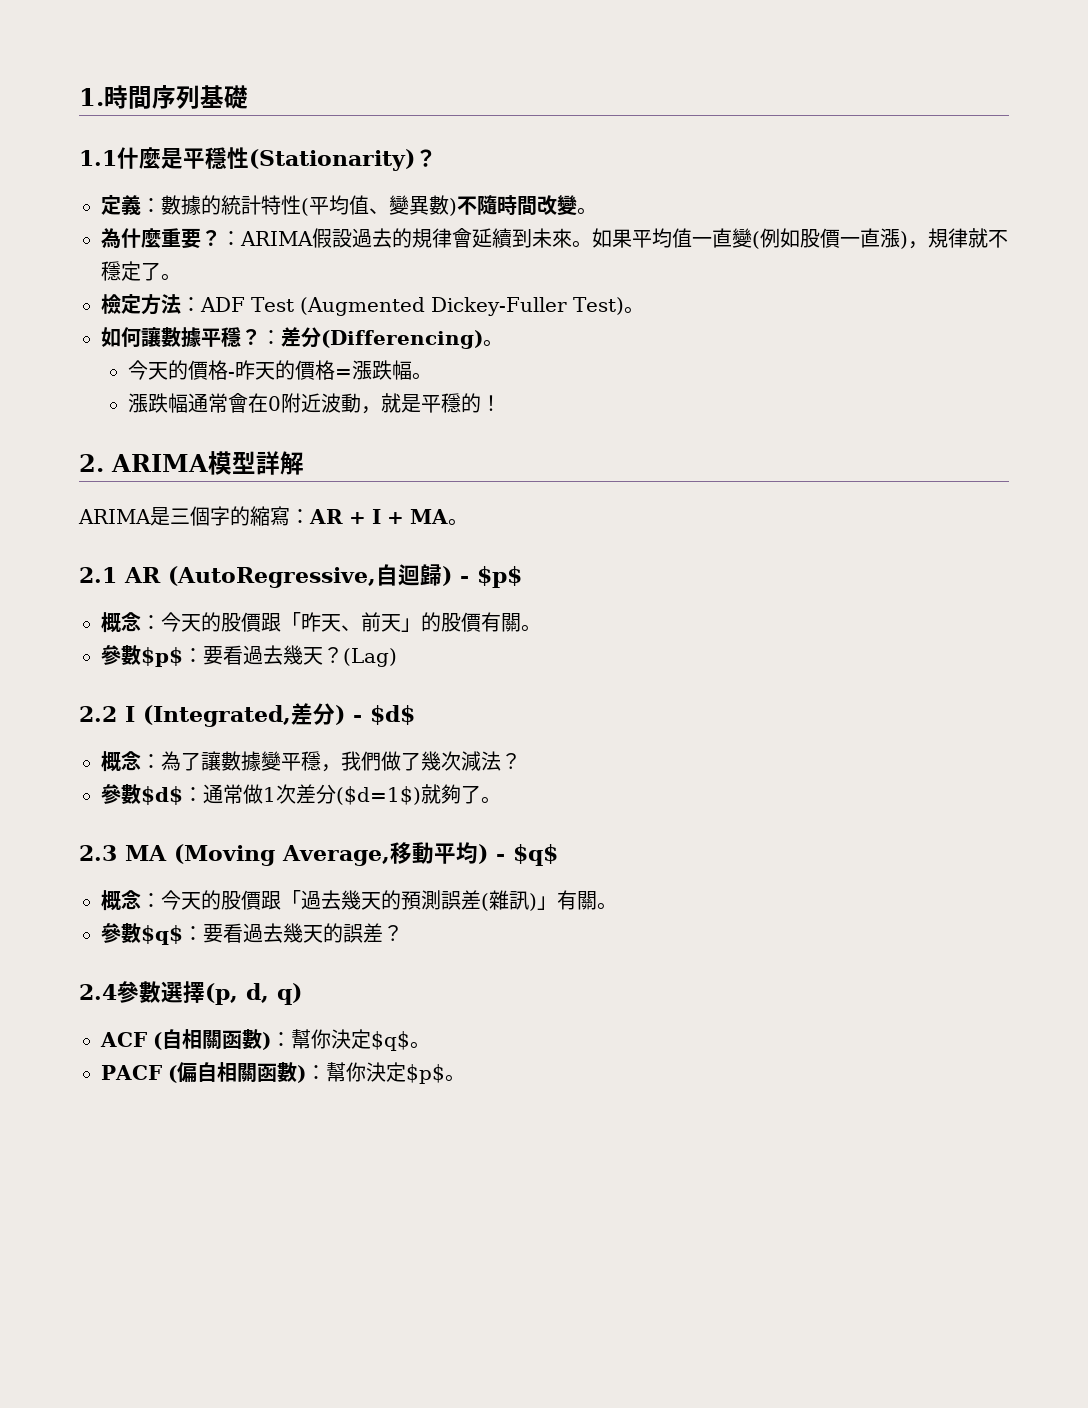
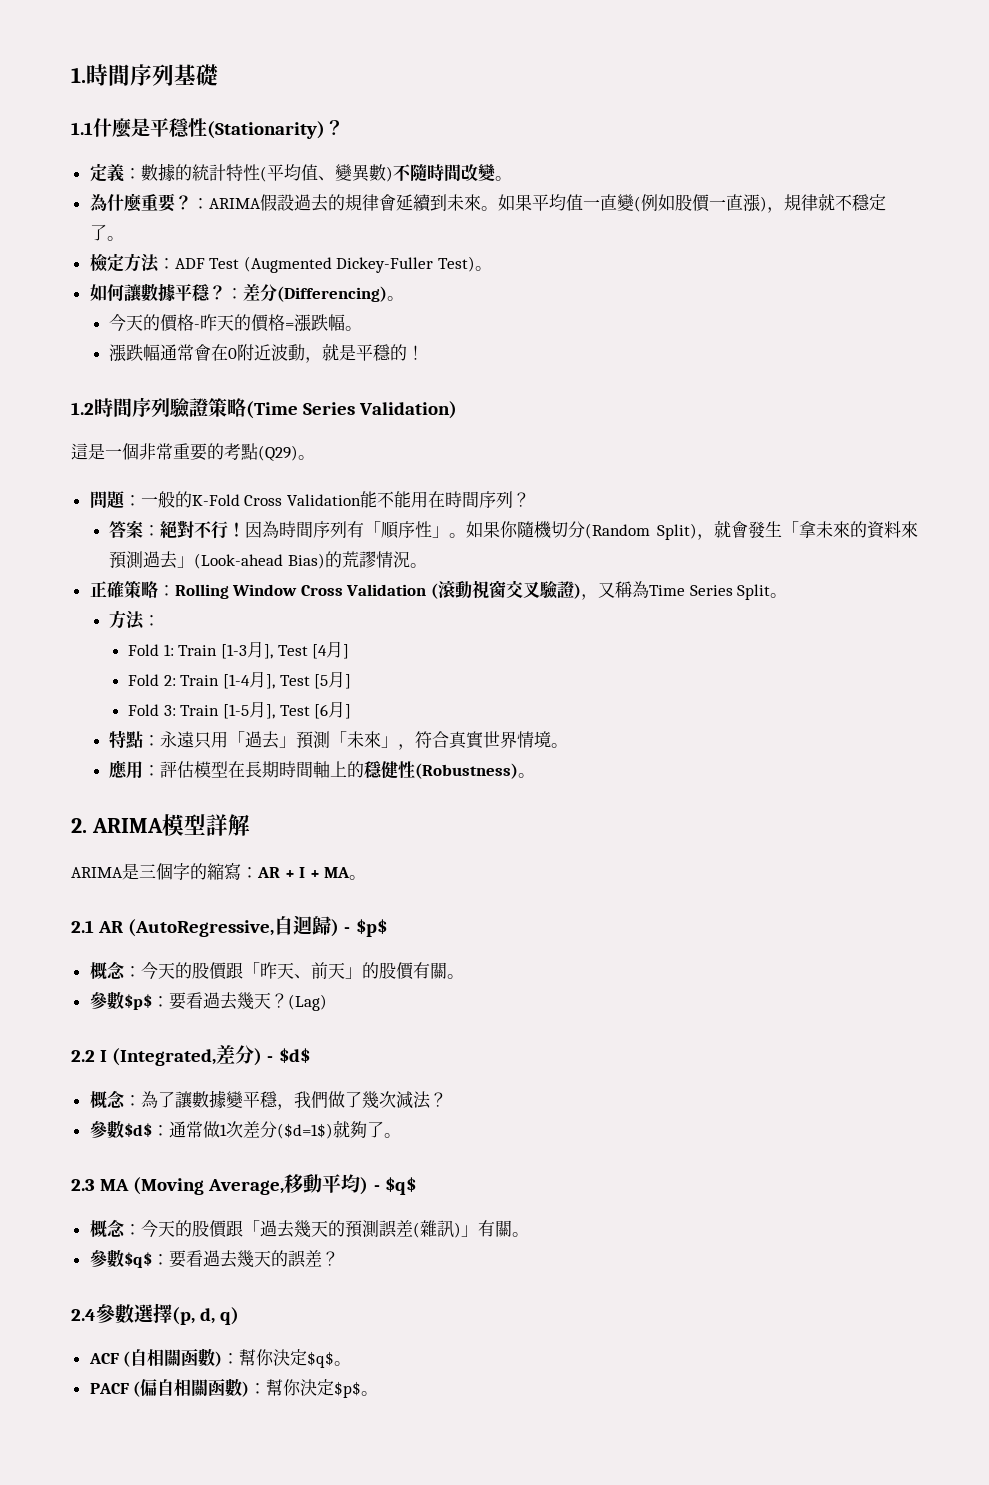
(501, 403) none -> [71,397,458,419] [71,443,315,461] [89,491,530,509] [108,520,919,540] [108,551,427,569] [89,580,788,600] [108,610,160,630] [128,641,350,659] [128,671,352,689] [128,701,352,719] [108,730,568,750] [108,760,535,779] // 1.2時間序列驗證策略(Time Series Validation) // 這是一個非常重要的考點(Q29)。 // 問題：一般的K-Fold Cross Validation能不能用在時間序列？ // 答案：絕對不行！因為時間序列有「順序性」。如果你隨機切分(Random Split)，就會發生「拿未來的資料來預測過去」(Look-ahead Bias)的荒謬情況。 // 正確策略：Rolling Window Cross Validation (滾動視窗交叉驗證)，又稱為Time Series Split。 // 方法： // Fold 1: Train [1-3月], Test [4月] // Fold 2: Train [1-4月], Test [5月] // Fold 3: Train [1-5月], Test [6月] // 特點：永遠只用「過去」預測「未來」，符合真實世界情境。 // 應用：評估模型在長期時間軸上的穩健性(Robustness)。

